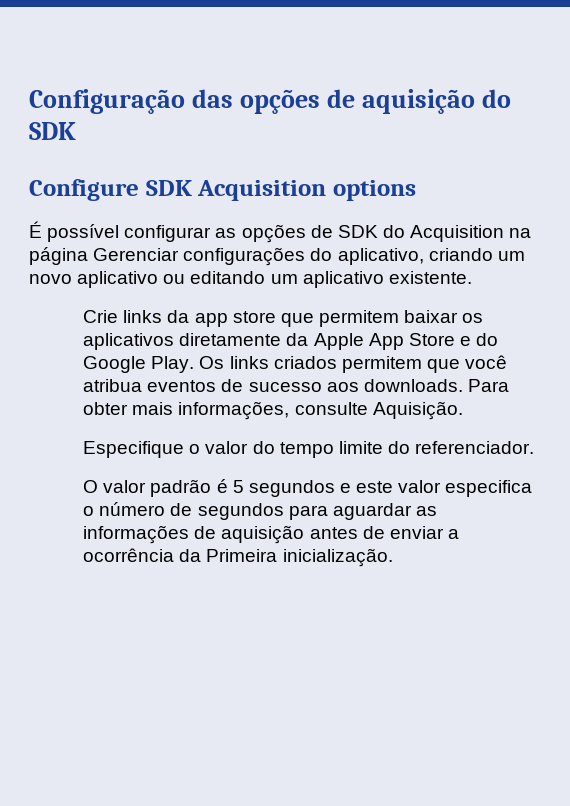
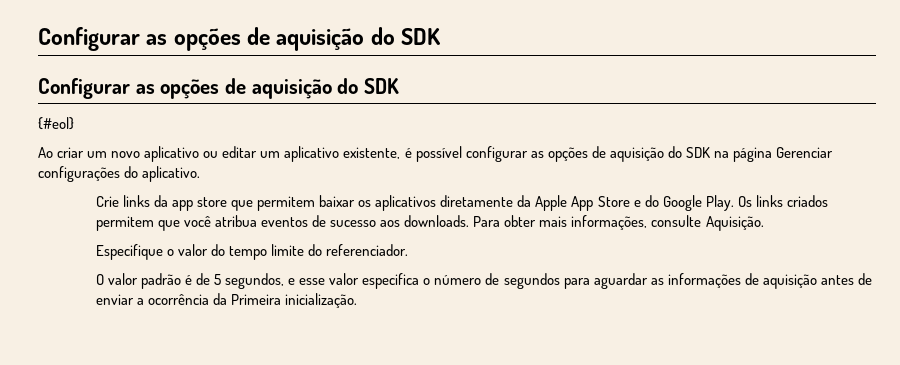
[29,89,512,114] [29,122,76,140] [29,179,416,201] [29,221,42,238] Configuração das opções de aquisição do SDK // Configure SDK Acquisition options // É -> [38,27,442,51] [38,78,400,99] [38,117,74,130] [38,146,412,162] Configurar as opções de aquisição do SDK // Configurar as opções de aquisição do SDK // {#eol} // Ao criar um novo aplicativo ou editar um aplicativo existente, é
[337,225,505,242] SDK do Acquisition -> [609,146,710,162] aquisição do SDK
[337,248,525,265] [29,271,472,288] aplicativo, criando um novo aplicativo ou editando um aplicativo existente. -> [142,166,201,182] aplicativo.
[232,480,394,497] 5 segundos e este -> [196,273,326,289] de 5 segundos, e esse

